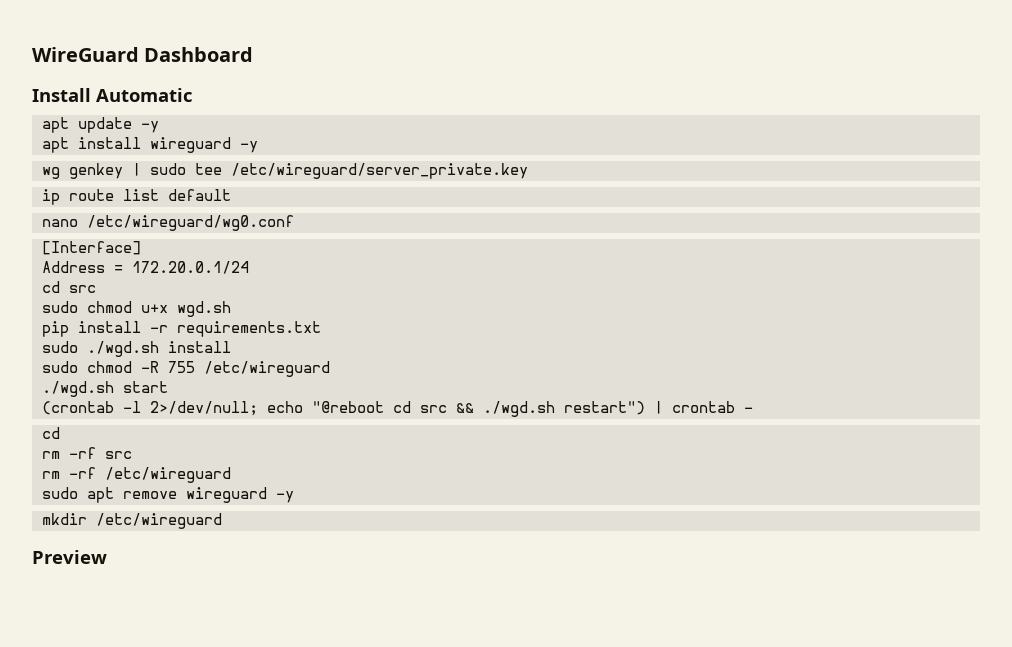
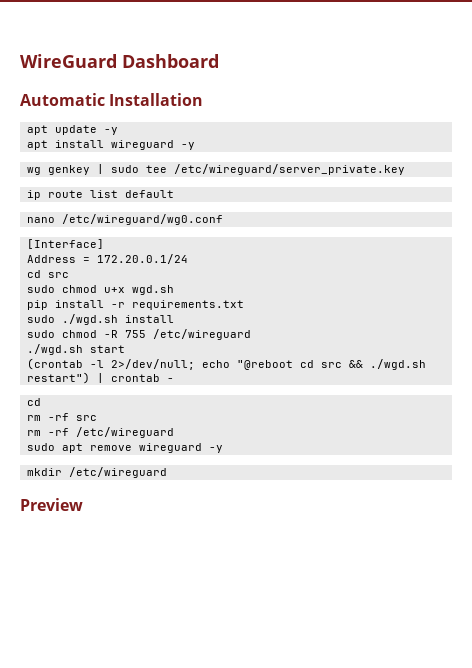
[32,88,91,102] Install -> (219, 61) none
(193, 95) none -> [109,93,204,106] Installation

